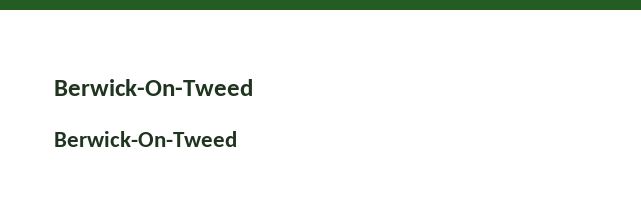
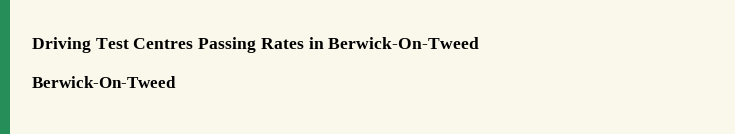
(54, 87) none -> [32,37,324,53] Driving Test Centres Passing Rates in

